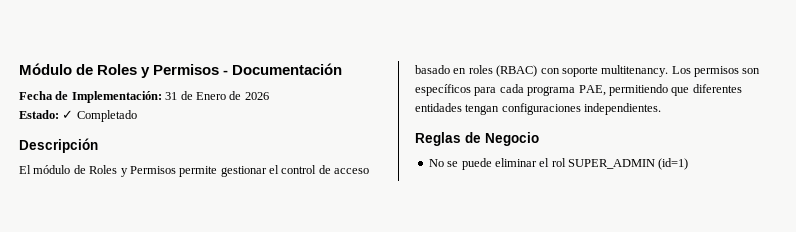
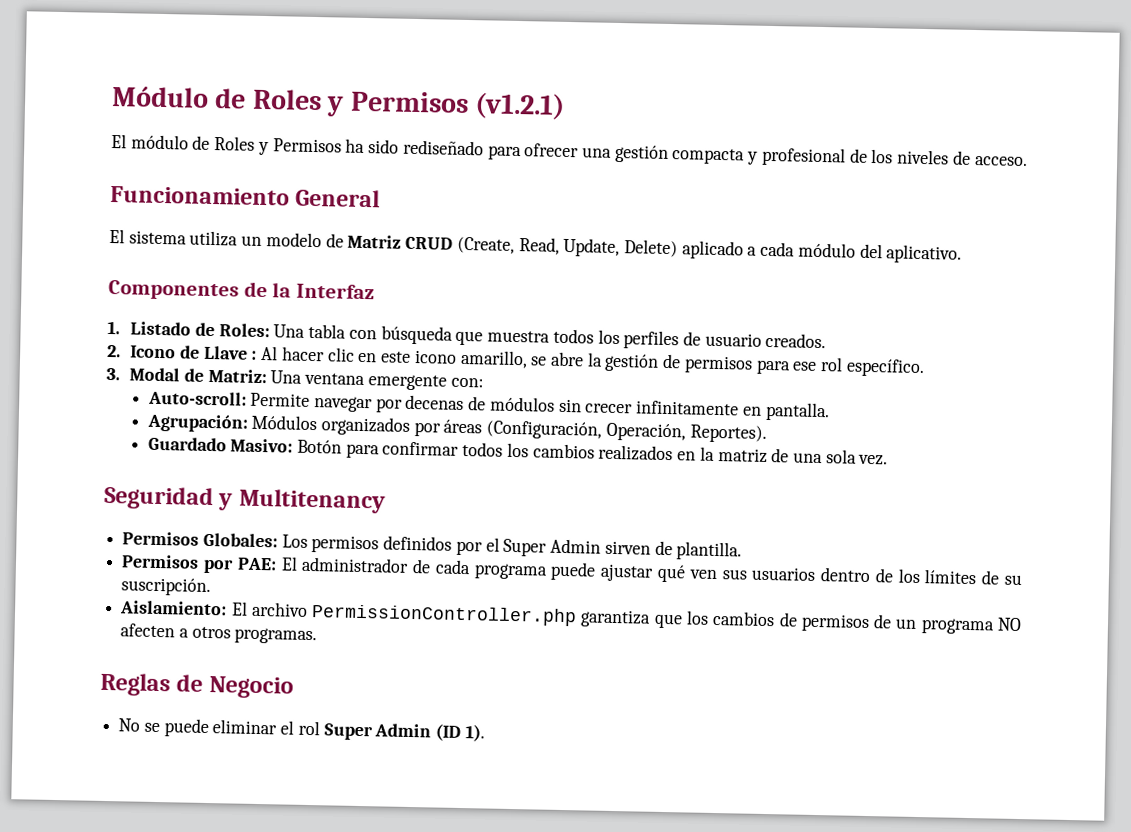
[223,63,343,75] [19,91,269,103] [19,110,137,122] [19,138,98,153] - Documentación // Fecha de Implementación: 31 de Enero de 2026 // Estado: ✓ Completado // Descripción -> [474,92,566,120] (v1.2.1)
[179,165,370,177] [415,65,761,77] [415,84,742,96] [415,103,662,115] permite gestionar el control de acceso basado en roles (RBAC) con soporte multitenancy. Los permisos son específicos para cada programa PAE, permitiendo que diferentes entidades tengan configuraciones independientes. -> [345,138,1028,167] [110,185,381,208] [109,228,963,264] [108,279,375,301] [107,320,827,350] [107,344,925,378] [106,367,484,391] [147,390,830,422] [146,413,767,443] [147,436,889,466] [104,485,386,514] [122,531,743,561] [121,554,1022,586] [121,577,212,597] [120,600,1023,635] [120,623,318,645] ha sido rediseñado para ofrecer una gestión compacta y profesional de los niveles de acceso. // Funcionamiento General // El sistema utiliza un modelo de Matriz CRUD (Create, Read, Update, Delete) aplicado a cada módulo del aplicativo. // Componentes de la Interfaz // 1. Listado de Roles: Una tabla con búsqueda que muestra todos los perfiles de usuario creados. // 2. Icono de Llave : Al hacer clic en este icono amarillo, se abre la gestión de permisos para ese rol específico. // 3. Modal de Matriz: Una ventana emergente con: // Auto-scroll: Permite navegar por decenas de módulos sin crecer infinitamente en pantalla. // Agrupación: Módulos organizados por áreas (Configuración, Operación, Reportes). // Guardado Masivo: Botón para confirmar todos los cambios realizados en la matriz de una sola vez. // Seguridad y Multitenancy // Permisos Globales: Los permisos definidos por el Super Admin sirven de plantilla. // Permisos por PAE: El administrador de cada programa puede ajustar qué ven sus usuarios dentro de los límites de su suscripción. // Aislamiento: El archivo PermissionController.php garantiza que los cambios de permisos de un programa NO afecten a otros programas.
[568,158,689,170] SUPER_ADMIN (id=1) -> [323,723,485,742] Super Admin (ID 1).

